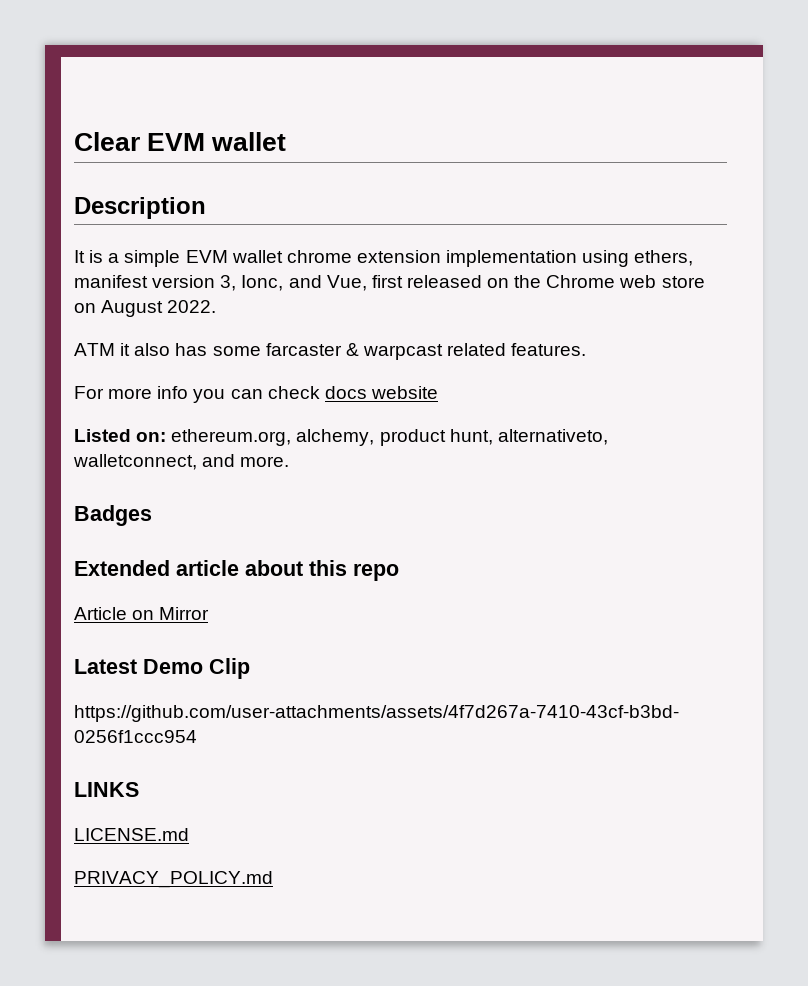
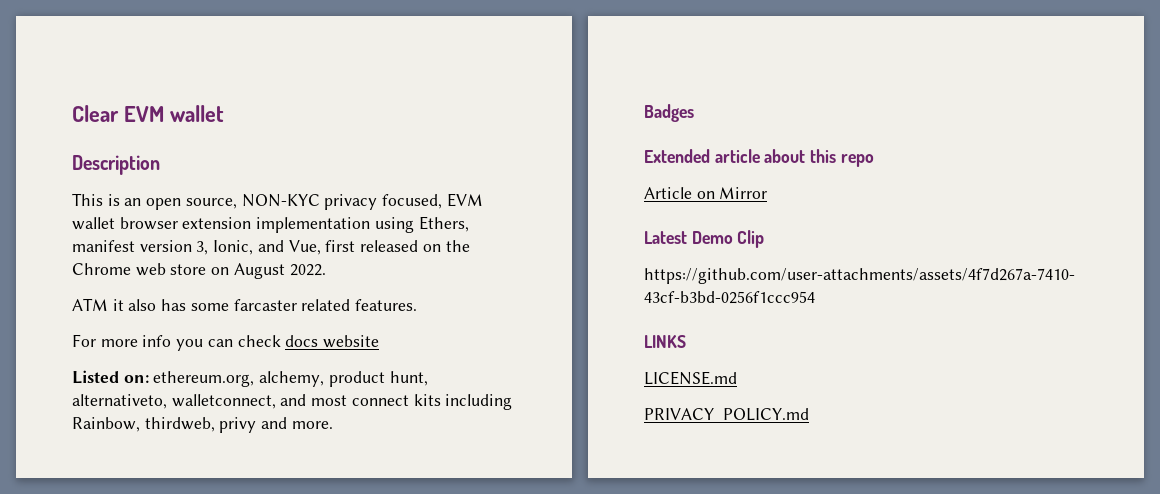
[74,250,352,267] It is a simple EVM wallet chrome -> [72,193,483,210] [72,217,178,230] This is an open source, NON-KYC privacy focused, EVM wallet browser
[634,250,694,266] ethers, -> [418,216,469,232] Ethers,
[241,275,284,291] Ionc, -> [213,240,254,255] Ionic,
[345,343,443,360] & warpcast -> (297, 305) none
(236, 460) none -> [311,394,513,410] [72,417,288,433] most connect kits including Rainbow, thirdweb, privy and

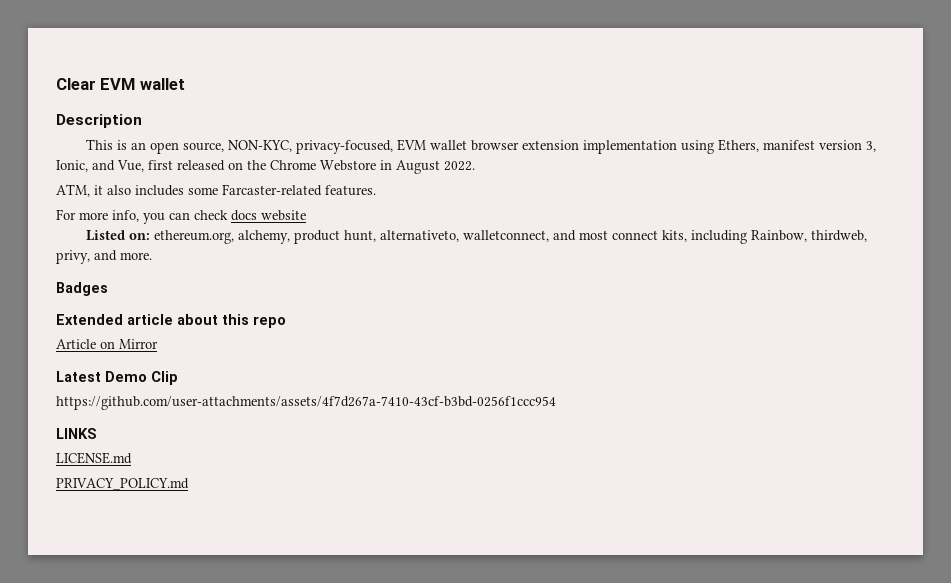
[241,194,443,210] NON-KYC privacy focused, -> [227,140,393,154] NON-KYC, privacy-focused,
[135,263,230,276] web store on -> [320,160,392,171] Webstore in
[72,298,108,311] ATM -> [56,184,90,197] ATM,
[161,299,351,311] has some farcaster related -> [135,184,322,196] includes some Farcaster-related
[142,335,172,347] info -> [112,210,139,222] info,
[413,394,441,406] kits -> [661,230,687,242] kits,
[219,417,257,433] privy -> [56,250,90,264] privy,

